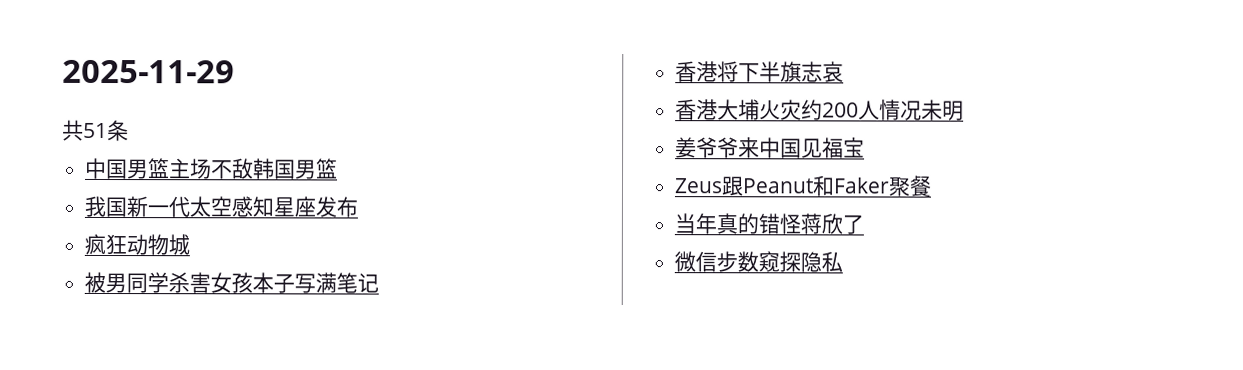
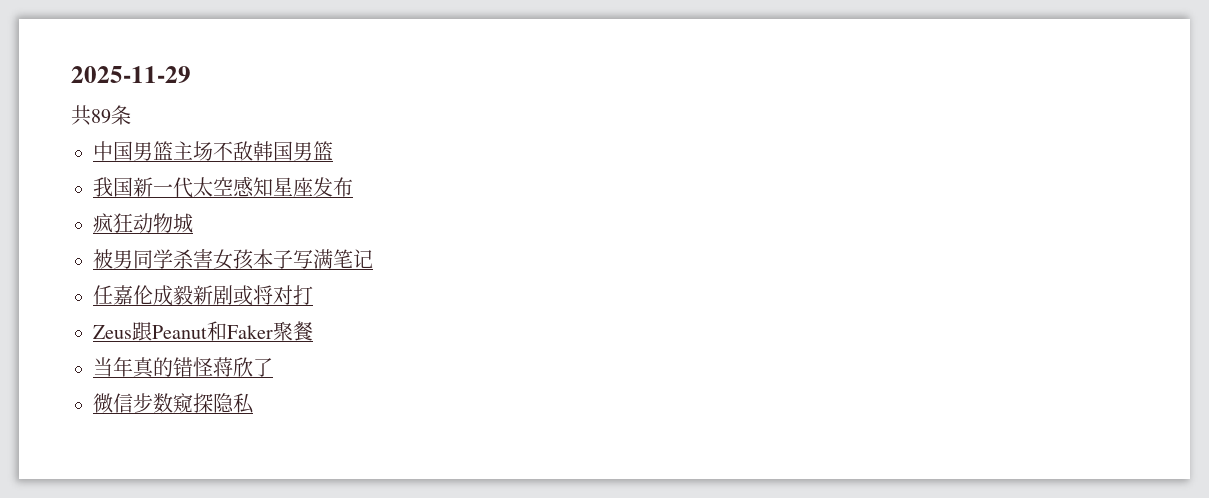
[83,122,108,139] 51 -> [91,109,111,124] 89
[675,61,845,83] [675,99,965,121] [675,137,866,159] 香港将下半旗志哀 // 香港大埔火灾约200人情况未明 // 姜爷爷来中国见福宝 -> [93,285,313,306] 任嘉伦成毅新剧或将对打

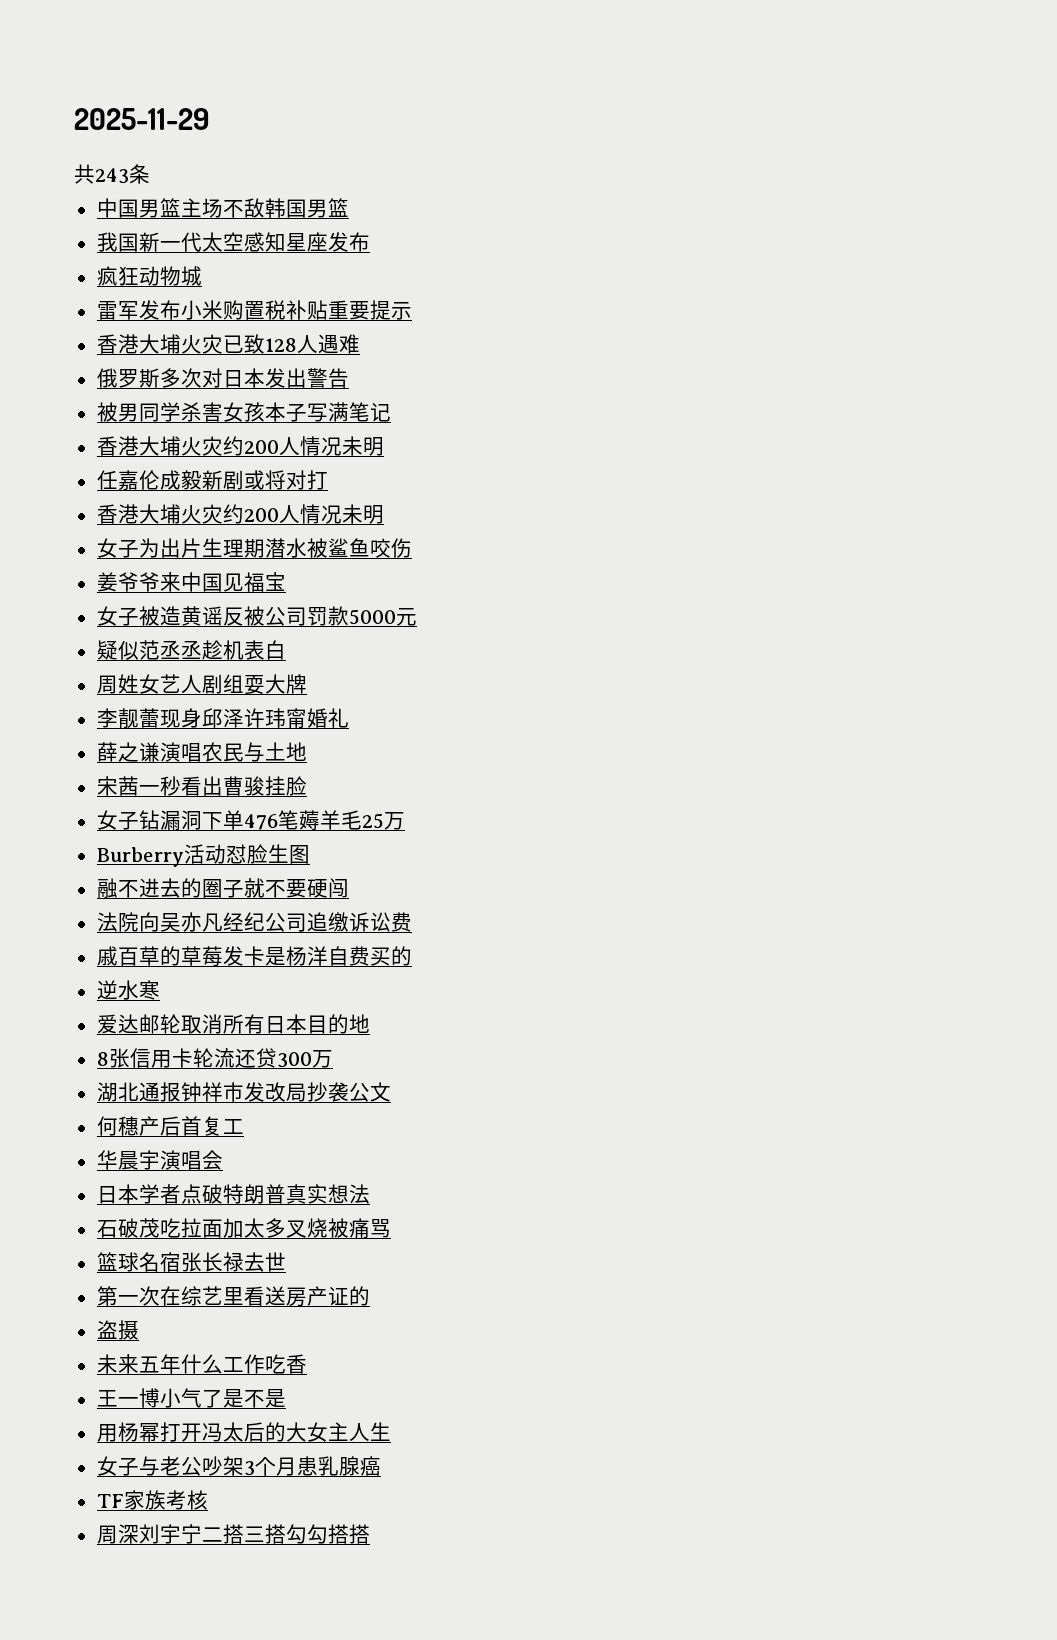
[91,109,111,124] 89 -> [95,168,129,184] 243
(193, 223) none -> [96,300,412,320] [96,334,360,354] [96,368,349,388] // 雷军发布小米购置税补贴重要提示 // 香港大埔火灾已致128人遇难 // 俄罗斯多次对日本发出警告
(373, 258) none -> [96,436,384,456] // 香港大埔火灾约200人情况未明
[93,321,313,341] [93,357,273,378] [93,393,254,414] Zeus跟Peanut和Faker聚餐 // 当年真的错怪蒋欣了 // 微信步数窥探隐私 -> [96,504,384,524] [96,538,412,558] [96,572,286,592] [96,606,417,626] [96,640,286,660] [96,674,307,694] [96,708,349,729] [96,742,307,762] [96,776,307,796] [96,810,405,830] [96,844,310,867] [96,878,349,898] [96,912,412,932] [96,946,412,967] [96,980,160,1000] [96,1014,370,1034] [96,1048,333,1068] [96,1082,391,1102] [96,1116,244,1136] [96,1150,223,1170] [96,1184,370,1204] [96,1218,391,1239] [96,1252,286,1272] [96,1286,370,1307] [96,1320,139,1340] [96,1354,307,1374] [96,1388,286,1408] [96,1422,391,1442] [96,1456,381,1476] [96,1490,208,1510] [96,1524,370,1544] 香港大埔火灾约200人情况未明 // 女子为出片生理期潜水被鲨鱼咬伤 // 姜爷爷来中国见福宝 // 女子被造黄谣反被公司罚款5000元 // 疑似范丞丞趁机表白 // 周姓女艺人剧组耍大牌 // 李靓蕾现身邱泽许玮甯婚礼 // 薛之谦演唱农民与土地 // 宋茜一秒看出曹骏挂脸 // 女子钻漏洞下单476笔薅羊毛25万 // Burberry活动怼脸生图 // 融不进去的圈子就不要硬闯 // 法院向吴亦凡经纪公司追缴诉讼费 // 戚百草的草莓发卡是杨洋自费买的 // 逆水寒 // 爱达邮轮取消所有日本目的地 // 8张信用卡轮流还贷300万 // 湖北通报钟祥市发改局抄袭公文 // 何穗产后首复工 // 华晨宇演唱会 // 日本学者点破特朗普真实想法 // 石破茂吃拉面加太多叉烧被痛骂 // 篮球名宿张长禄去世 // 第一次在综艺里看送房产证的 // 盗摄 // 未来五年什么工作吃香 // 王一博小气了是不是 // 用杨幂打开冯太后的大女主人生 // 女子与老公吵架3个月患乳腺癌 // TF家族考核 // 周深刘宇宁二搭三搭勾勾搭搭

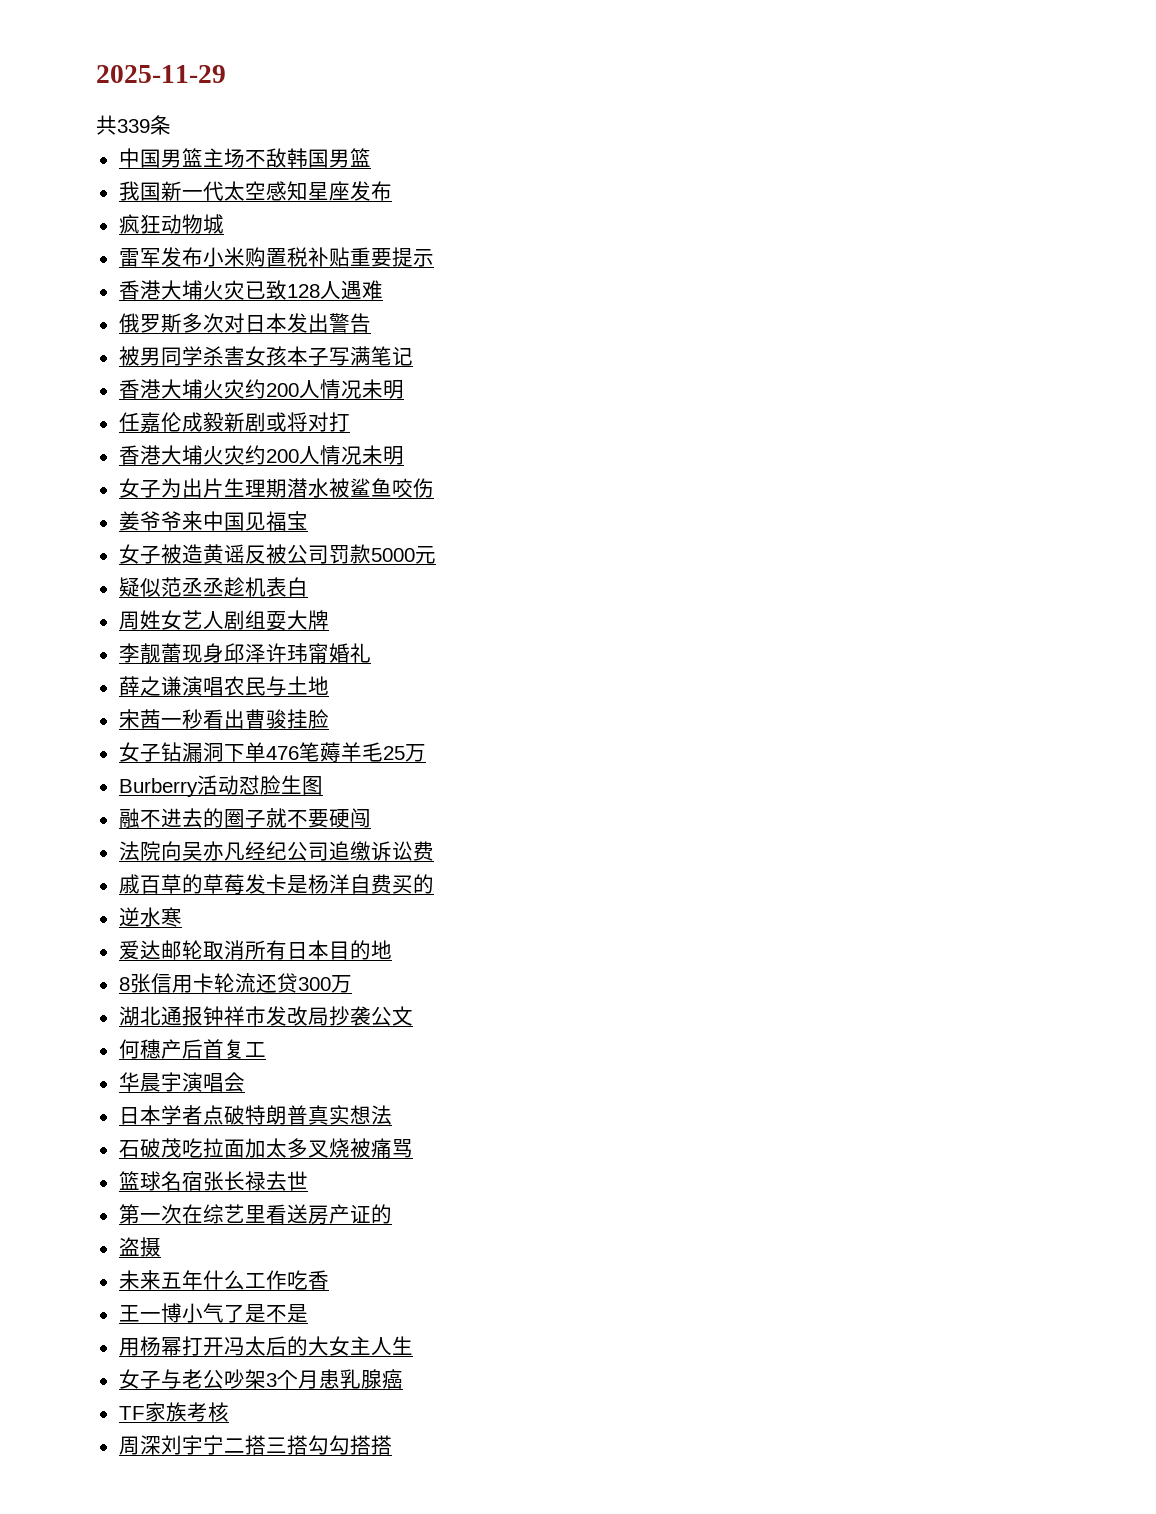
[95,168,129,184] 243 -> [117,119,150,133] 339

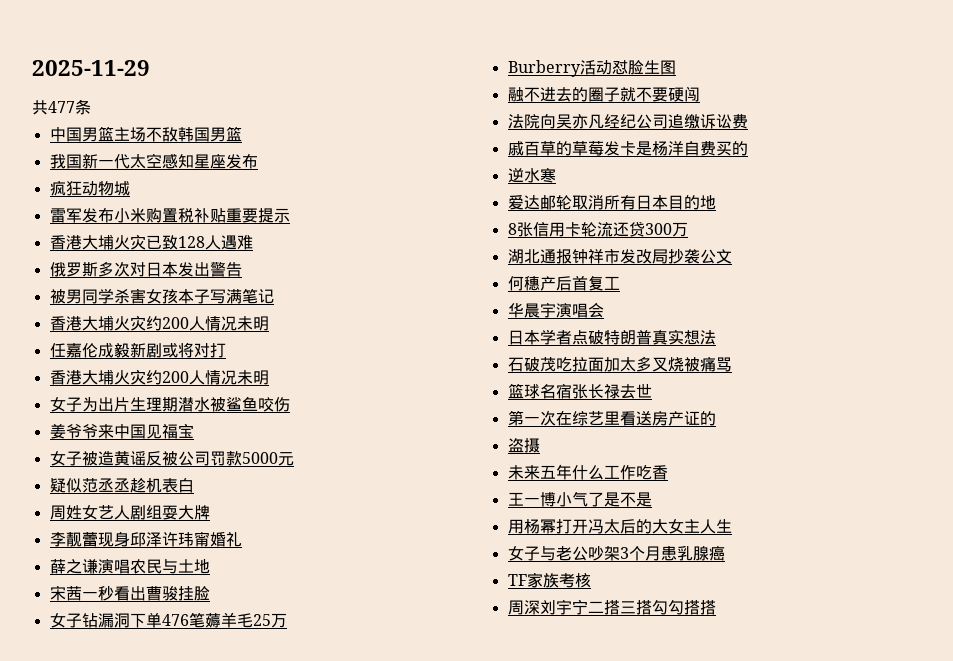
[117,119,150,133] 339 -> [48,101,75,113] 477

